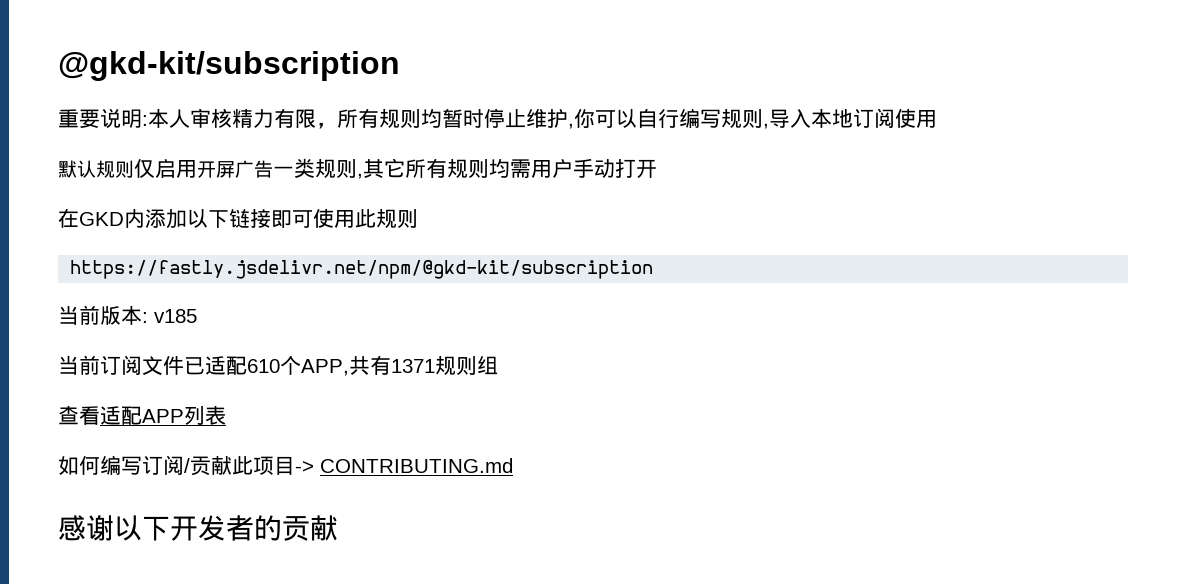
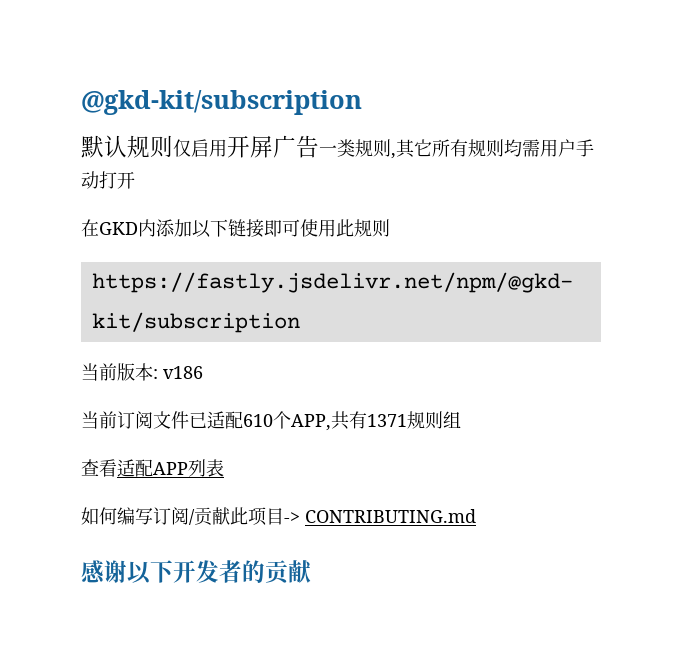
[58,108,937,129] // 重要说明:本人审核精力有限，所有规则均暂时停止维护,你可以自行编写规则,导入本地订阅使用 -> (362, 102) none
[154,309,197,323] v185 -> [163,366,203,379] v186

